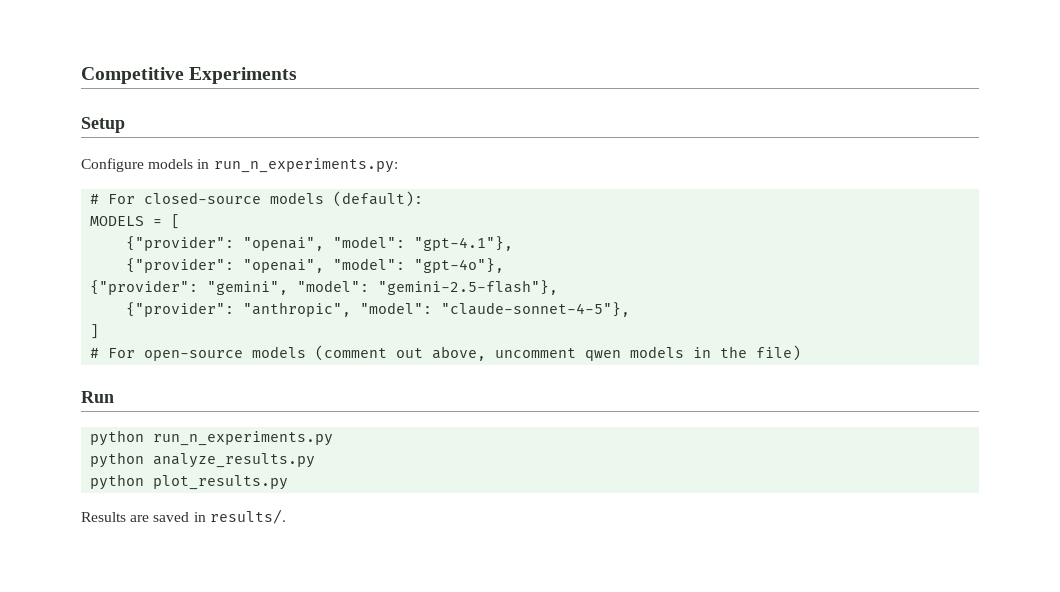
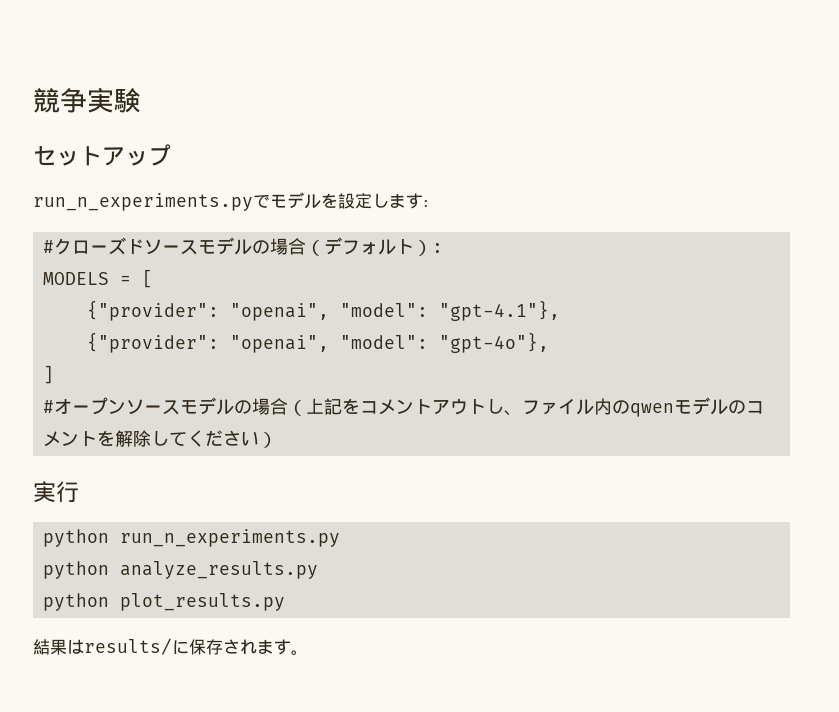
[81,67,298,84] [81,117,125,133] [81,158,398,173] [90,191,424,207] Competitive Experiments // Setup // Configure models in run_n_experiments.py: // # For closed-source models (default): -> [33,87,141,113] [33,144,171,166] [33,192,429,211] [43,237,444,256] 競争実験 // セットアップ // run_n_experiments.pyでモデルを設定します: // #クローズドソースモデルの場合（デフォルト）:
[90,280,559,295] [126,302,631,317] [90,324,100,339] [90,345,802,361] [81,391,114,403] {"provider": "gemini", "model": "gemini-2.5-flash"}, // {"provider": "anthropic", "model": "claude-sonnet-4-5"}, // ] // # For open-source models (comment out above, uncomment qwen models in the file) // Run -> [43,365,55,384] [43,397,765,417] [43,430,278,448] [33,481,79,503] ] // #オープンソースモデルの場合（上記をコメントアウトし、ファイル内のqwenモデルのコメントを解除してください） // 実行
[81,509,286,524] Results are saved in results/. -> [33,638,308,655] 結果はresults/に保存されます。

